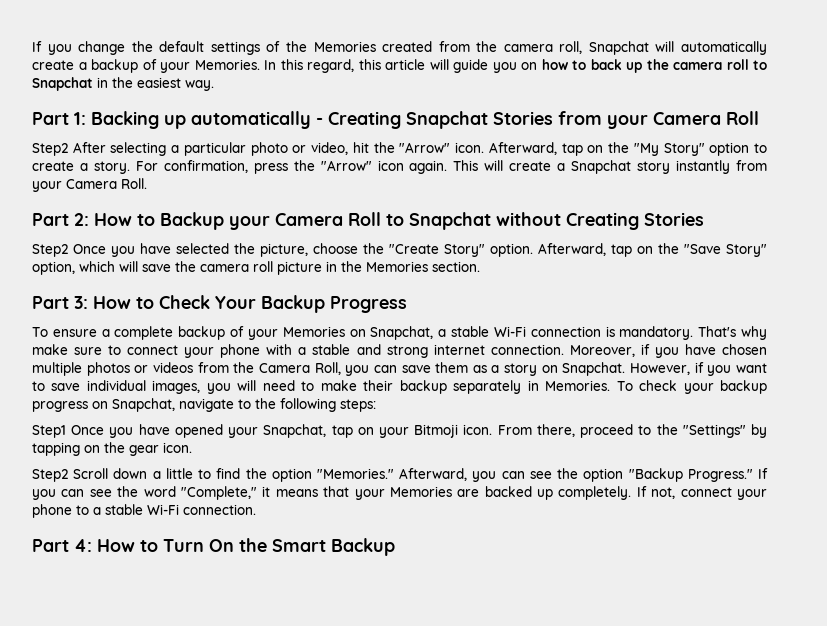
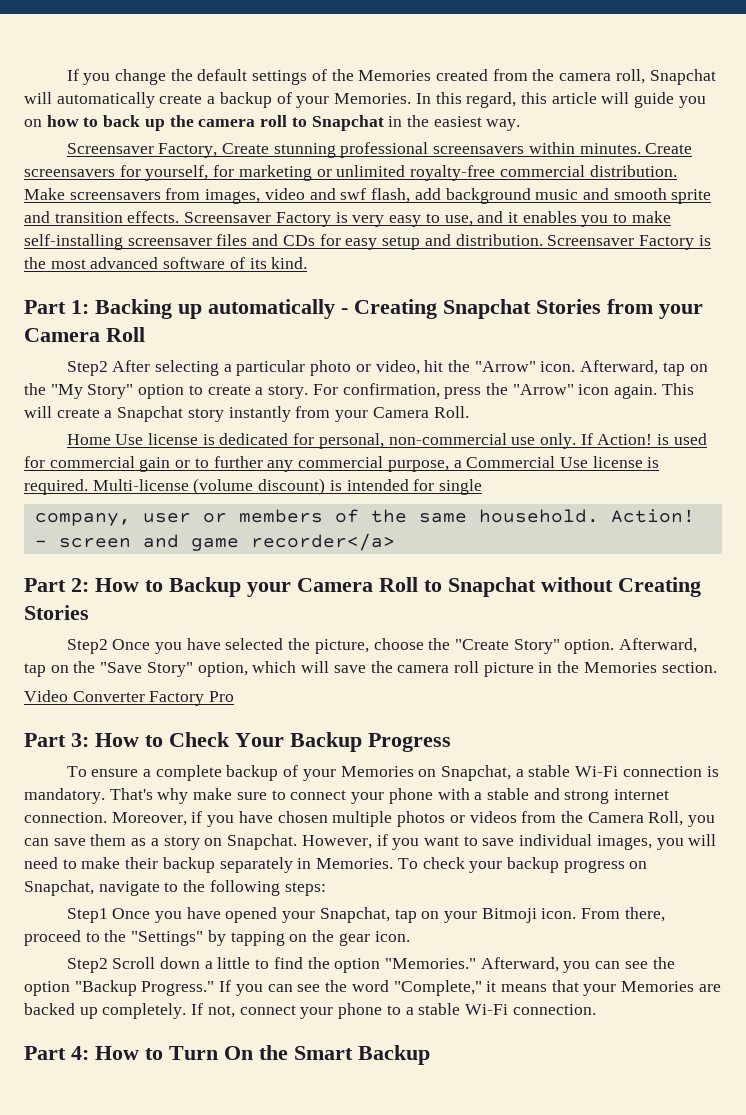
(214, 85) none -> [66,142,693,158] [24,165,677,181] [24,188,712,204] [24,211,671,227] [24,234,711,250] [24,257,308,269] // Screensaver Factory, Create stunning professional screensavers within minutes. Create screensavers for yourself, for marketing or unlimited royalty-free commercial distribution. Make screensavers from images, video and swf flash, add background music and smooth sprite and transition effects. Screensaver Factory is very easy to use, and it enables you to make self-installing screensaver files and CDs for easy setup and distribution. Screensaver Factory is the most advanced software of its kind.
(147, 183) none -> [66,433,707,449] [24,456,660,472] [24,478,483,495] [34,509,695,526] [34,533,395,551] // Home Use license is dedicated for personal, non-commercial use only. If Action! is used for commercial gain or to further any commercial purpose, a Commercial Use license is required. Multi-license (volume discount) is intended for single // company, user or members of the same household. Action! - screen and game recorder</a>
(480, 266) none -> [24,690,235,706] // Video Converter Factory Pro

